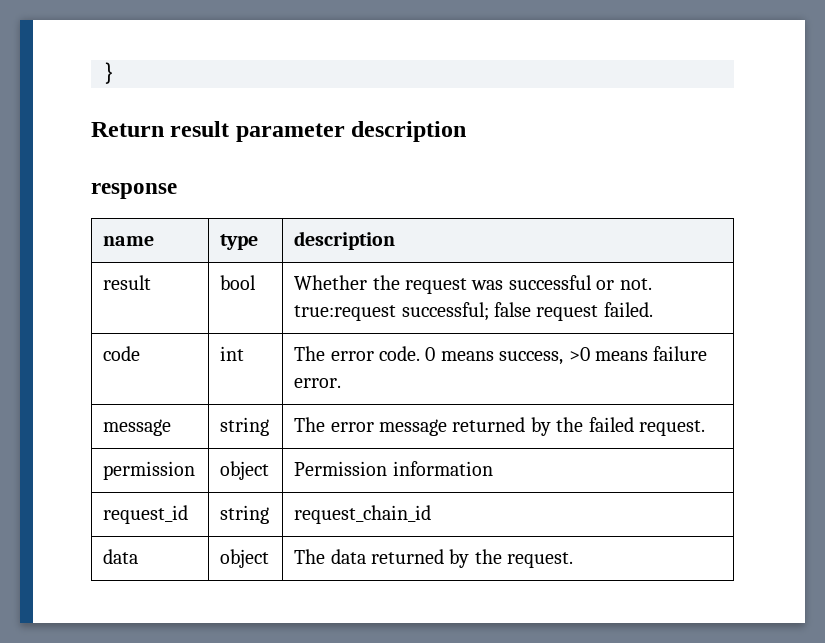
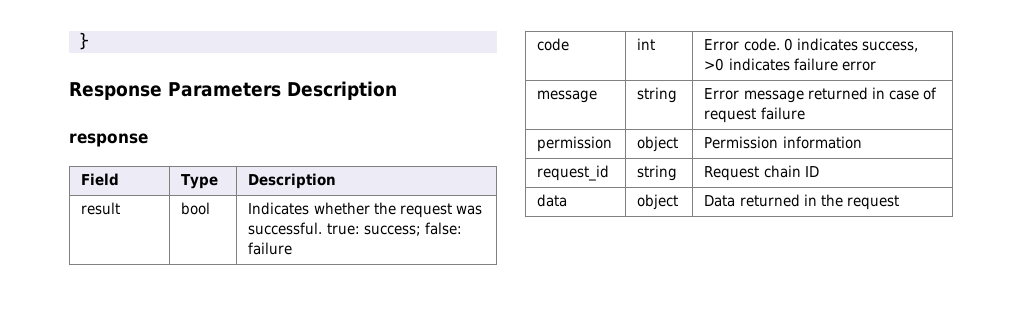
[91,121,467,142] [91,183,177,199] [103,236,155,246] [220,234,259,250] [294,231,396,250] Return result parameter description // response // name | type | description -> [69,81,397,100] [69,133,148,147] [81,173,120,186] [181,174,219,189] [248,173,337,189] Response Parameters Description // response // Field | Type | Description
[294,275,368,290] Whether -> [248,202,370,215] Indicates whether
[508,275,652,290] [294,302,653,321] successful or not. true:request successful; false request failed. -> [248,222,462,236] [248,242,293,255] successful. true: success; false: failure
[294,346,374,361] The error -> [704,39,740,51] Error
[440,351,494,361] means -> [796,38,858,51] indicates
[594,346,708,361] [294,378,342,388] means failure error. -> [728,58,876,71] indicates failure error
[294,417,705,436] The error message returned by the failed request. -> [704,87,937,103] [704,107,805,123] Error message returned in case of request failure
[294,505,432,524] request_chain_id -> [704,165,819,181] Request chain ID
[294,549,574,568] The data returned by the request. -> [704,194,899,210] Data returned in the request

